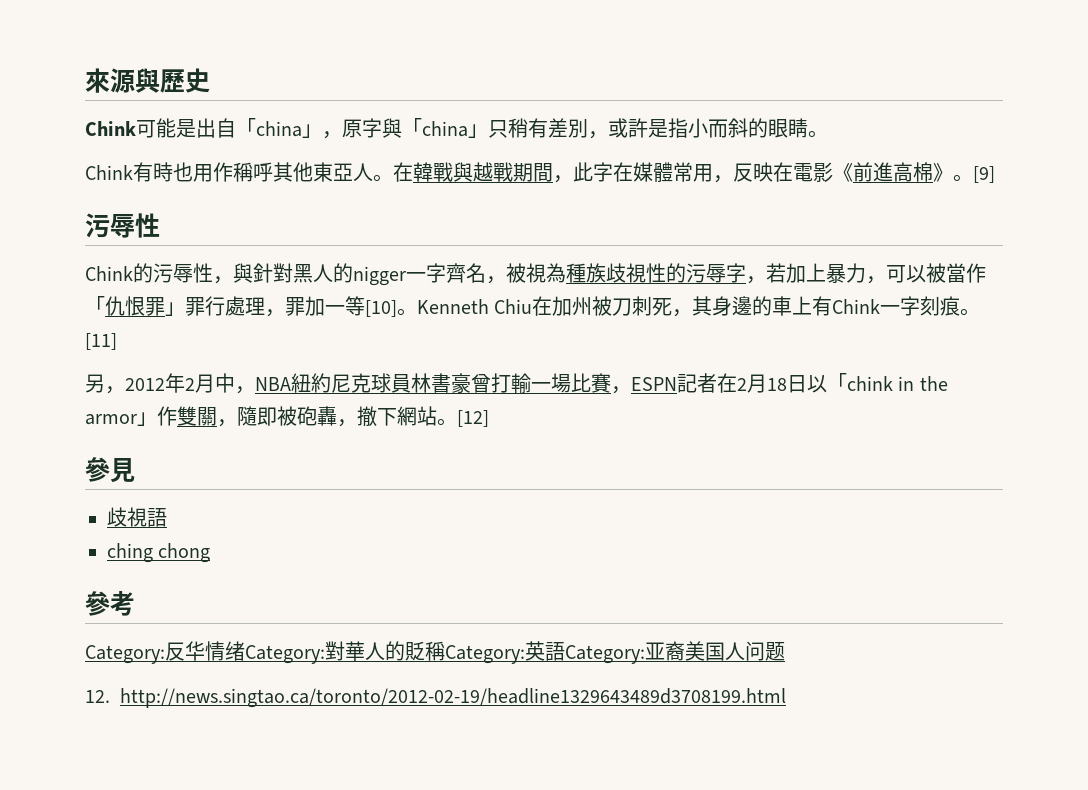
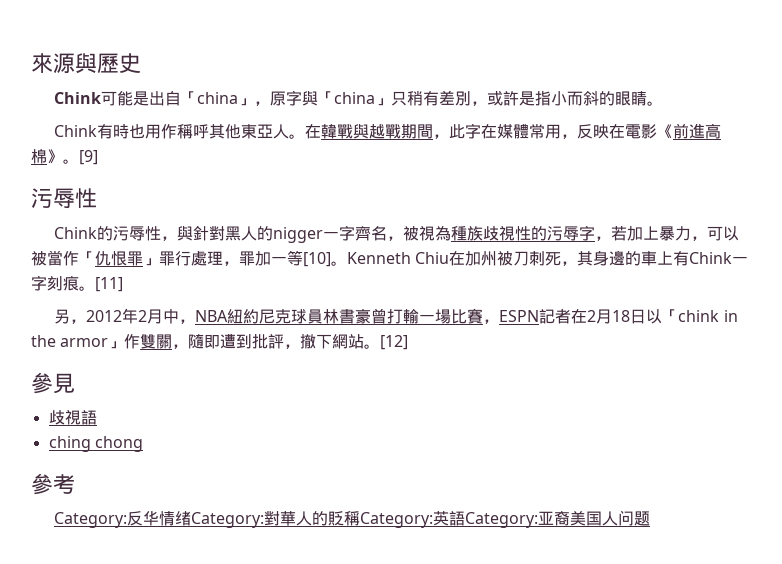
[277,406,337,426] 被砲轟 -> [220,334,285,349] 遭到批評
[85,688,786,708] // 12. http://news.singtao.ca/toronto/2012-02-19/headline1329643489d3708199.html -> (651, 518) none

